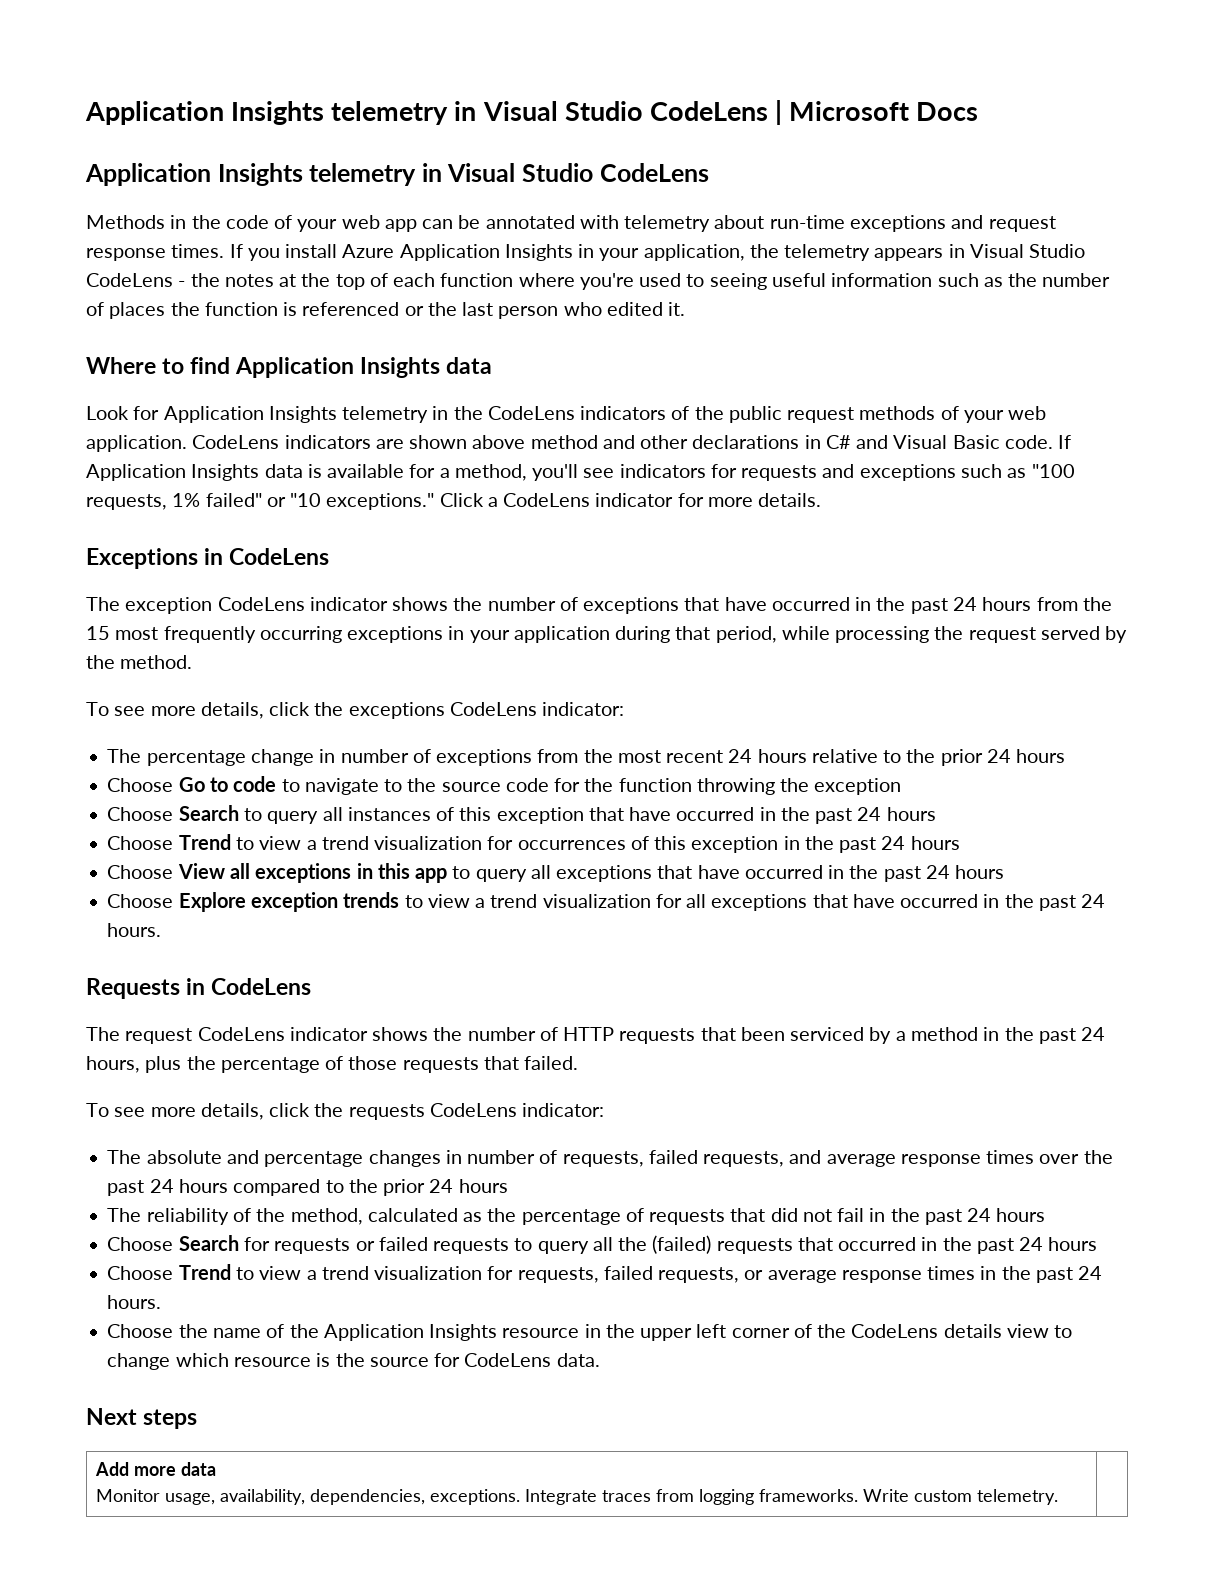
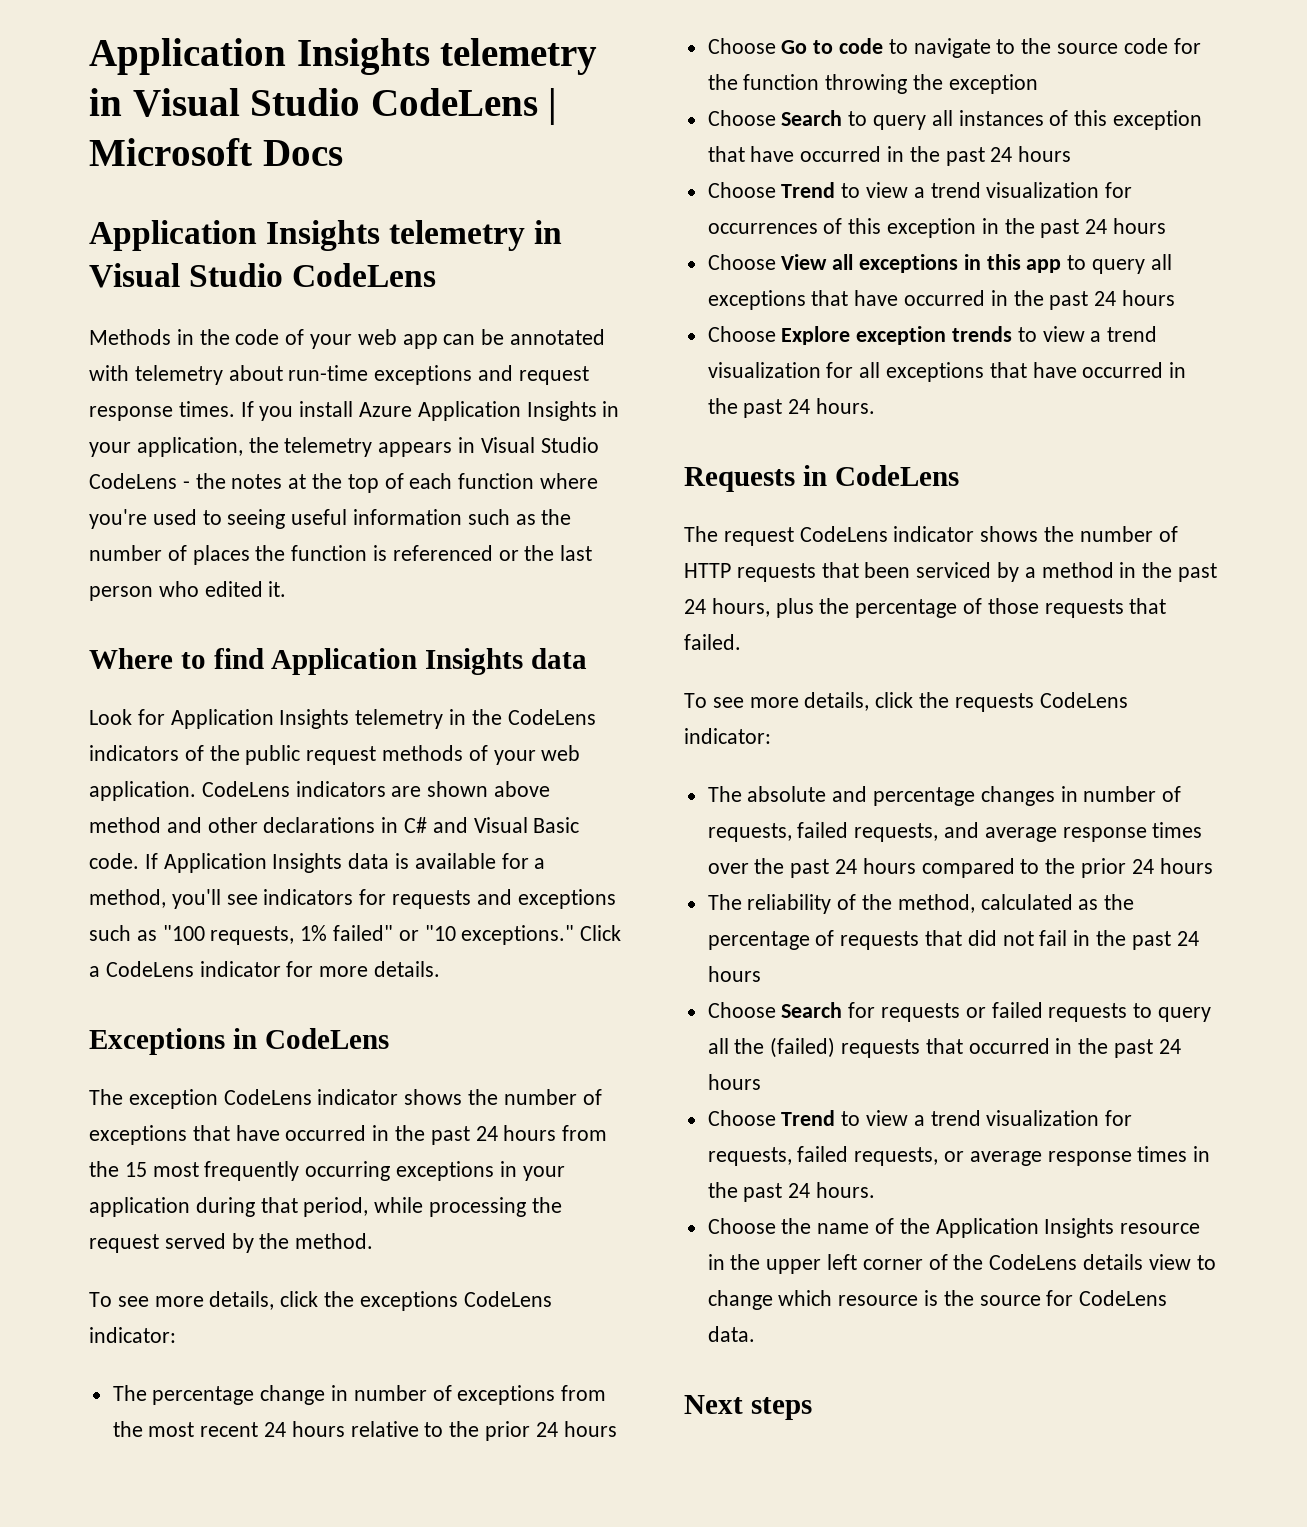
[94,1462,216,1476] [95,1489,1058,1505] // Add more data // Monitor usage, availability, dependencies, exceptions. Integrate traces from logging frameworks. Write custom telemetry. | -> (812, 1408) none

